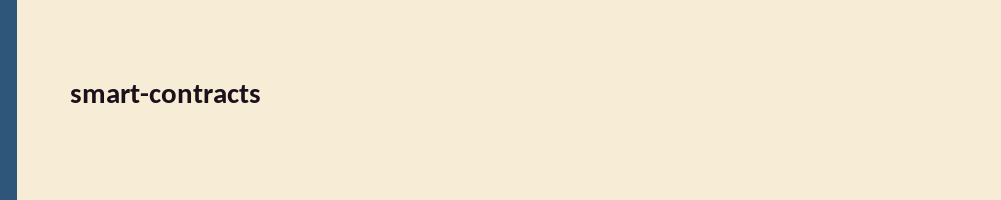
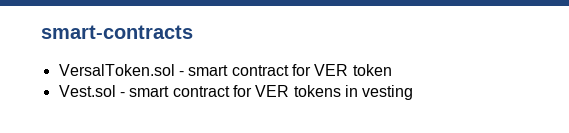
(261, 94) none -> [58,64,392,76] [58,85,414,100] // VersalToken.sol - smart contract for VER token // Vest.sol - smart contract for VER tokens in vesting

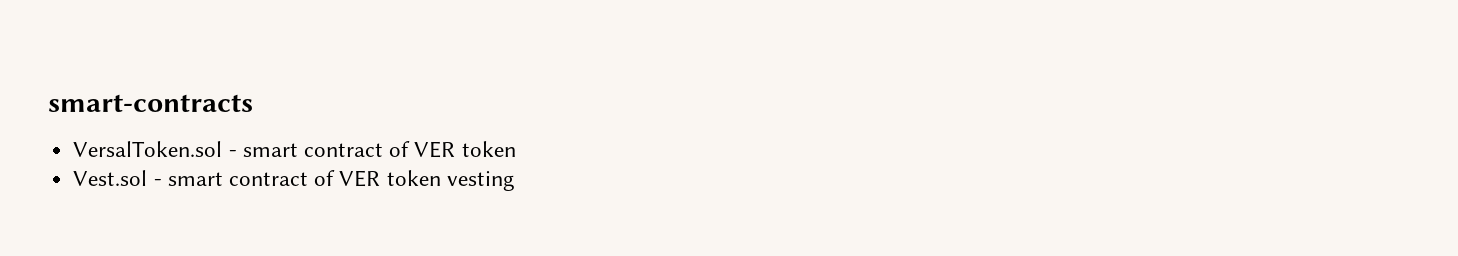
[291,64,311,76] for -> [389,141,411,157] of
[232,85,358,97] for VER tokens in -> [314,170,441,187] of VER token

